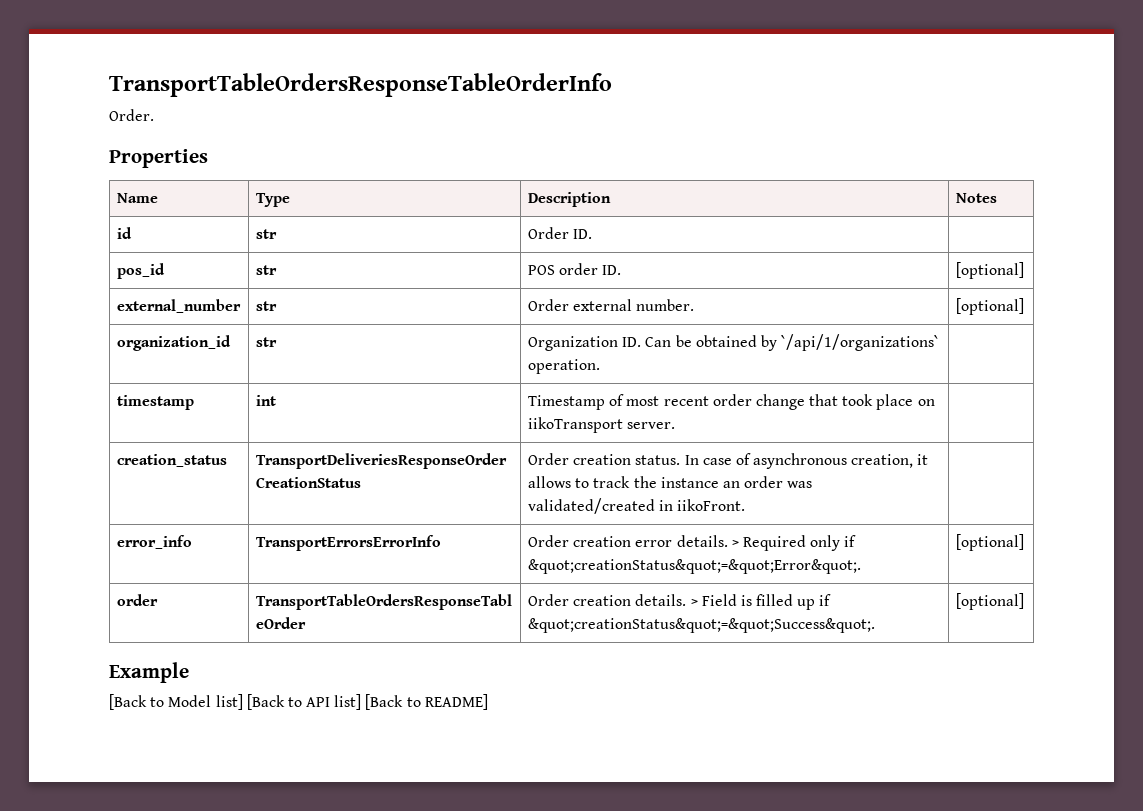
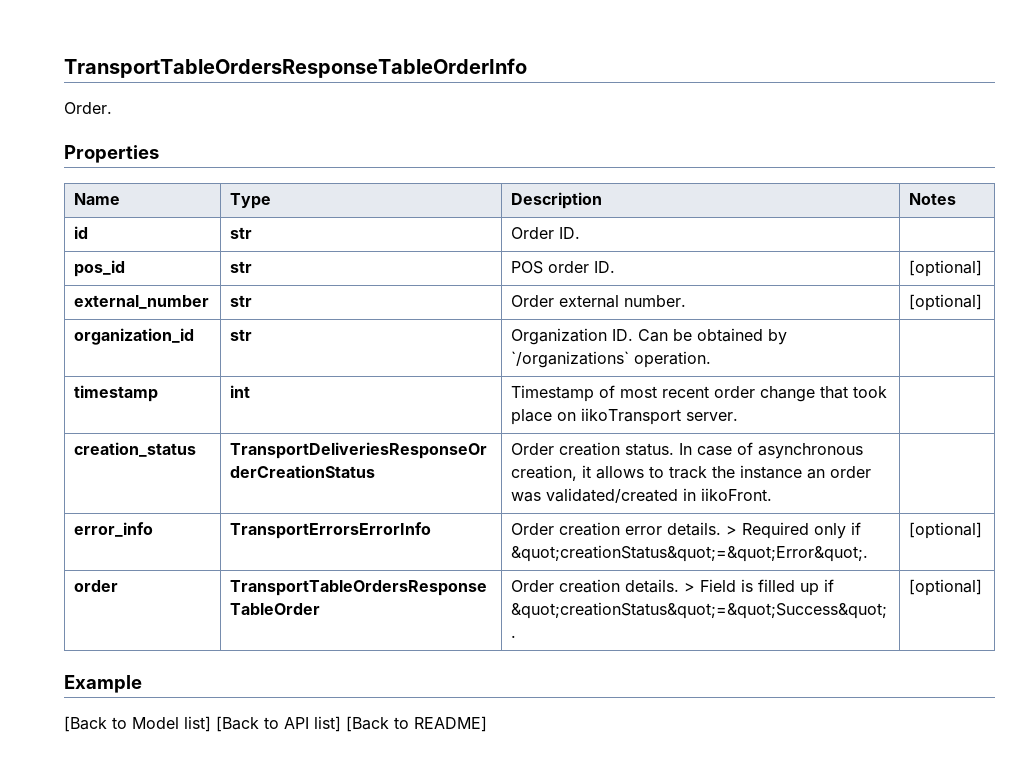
[781,334,940,351] `/api/1/organizations` -> [511,351,630,368] `/organizations`

